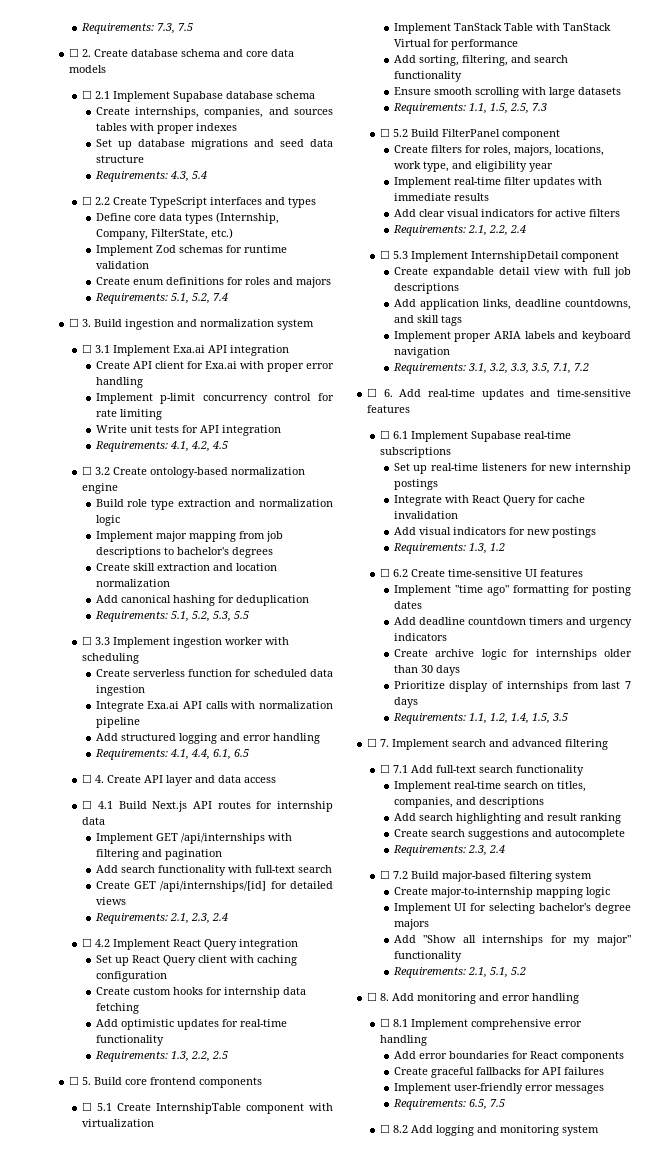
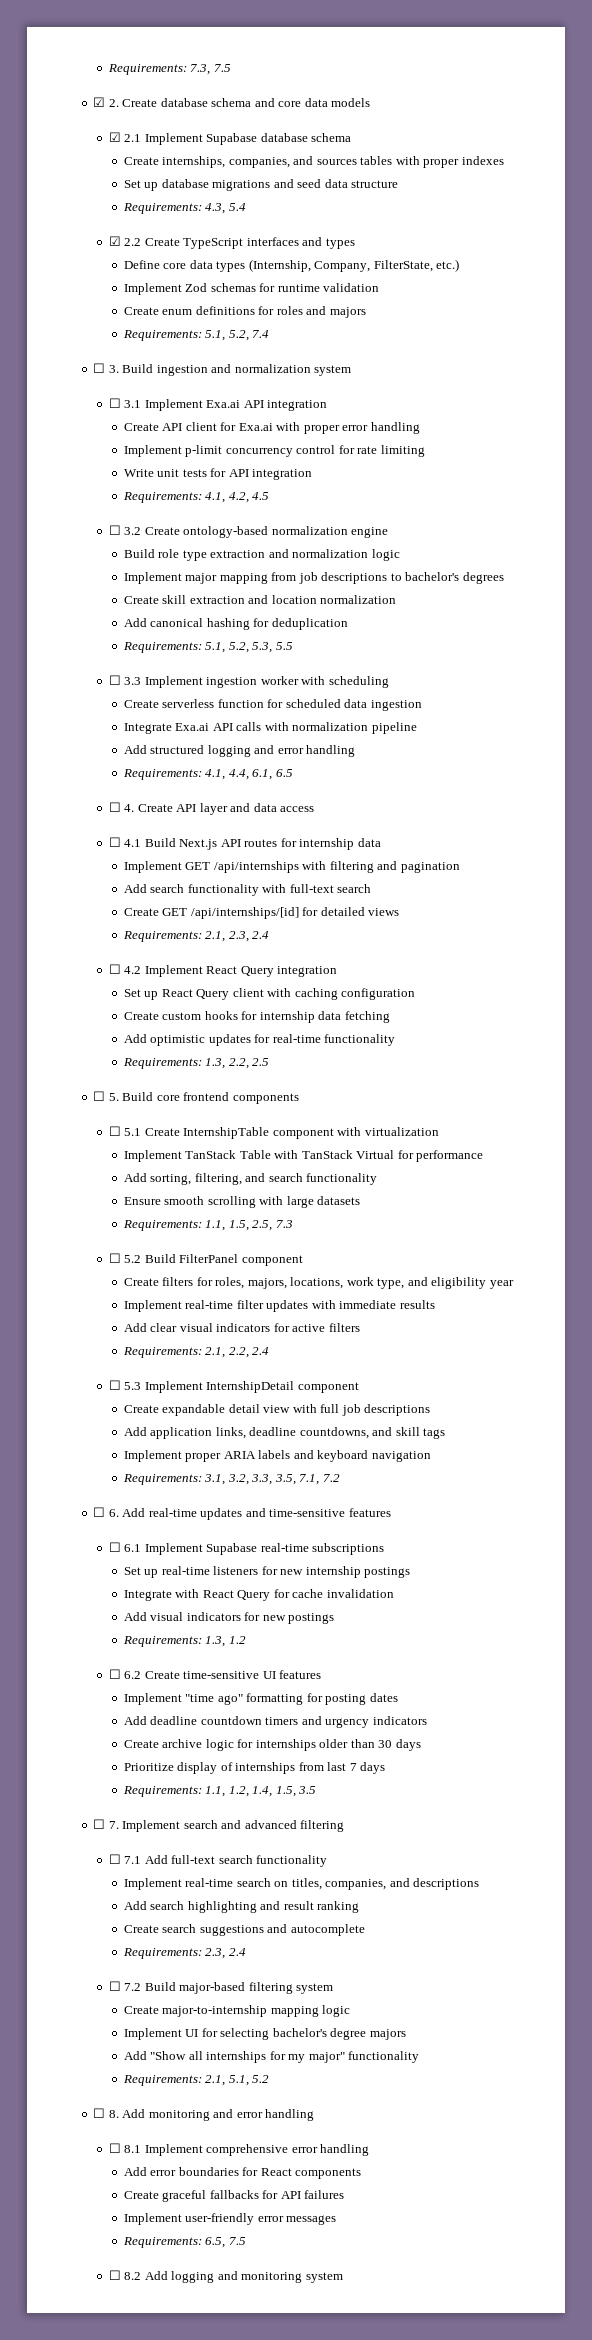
[69,48,80,57] ☐ -> [93,97,106,107] ☑
[82,90,93,99] ☐ -> [108,132,121,142] ☑
[82,196,93,205] ☐ -> [108,236,121,246] ☑

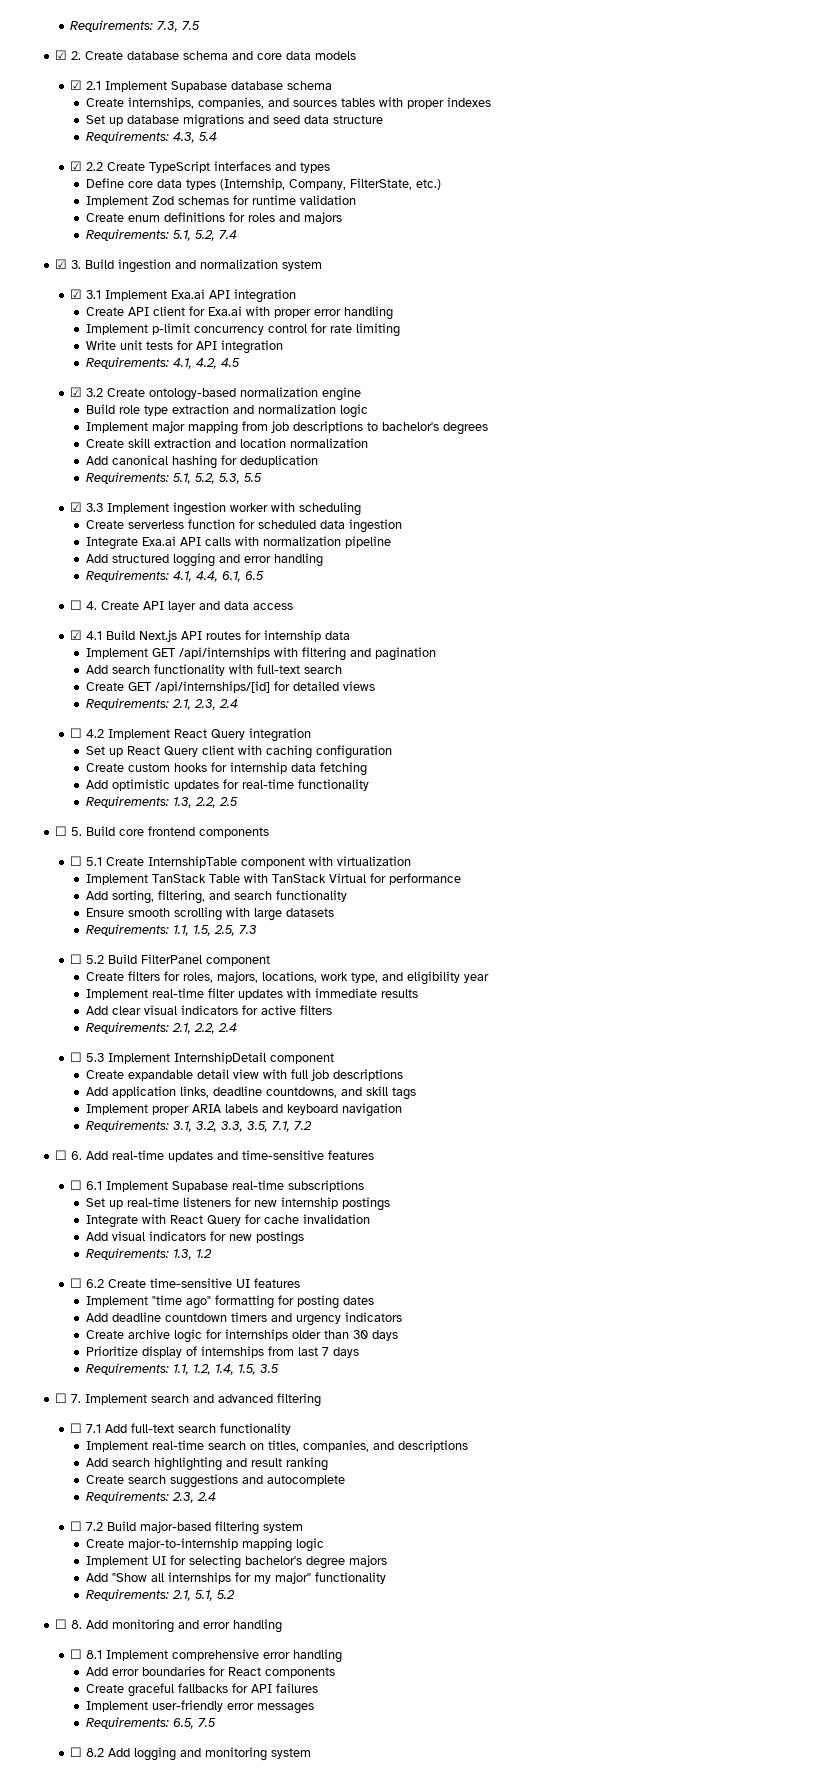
[93,363,106,373] ☐ -> [54,259,67,269] ☑
[108,398,121,408] ☐ -> [70,289,83,299] ☑
[108,525,121,535] ☐ -> [70,387,83,397] ☑
[108,675,121,685] ☐ -> [70,502,83,512] ☑
[108,837,121,847] ☐ -> [70,630,83,640] ☑

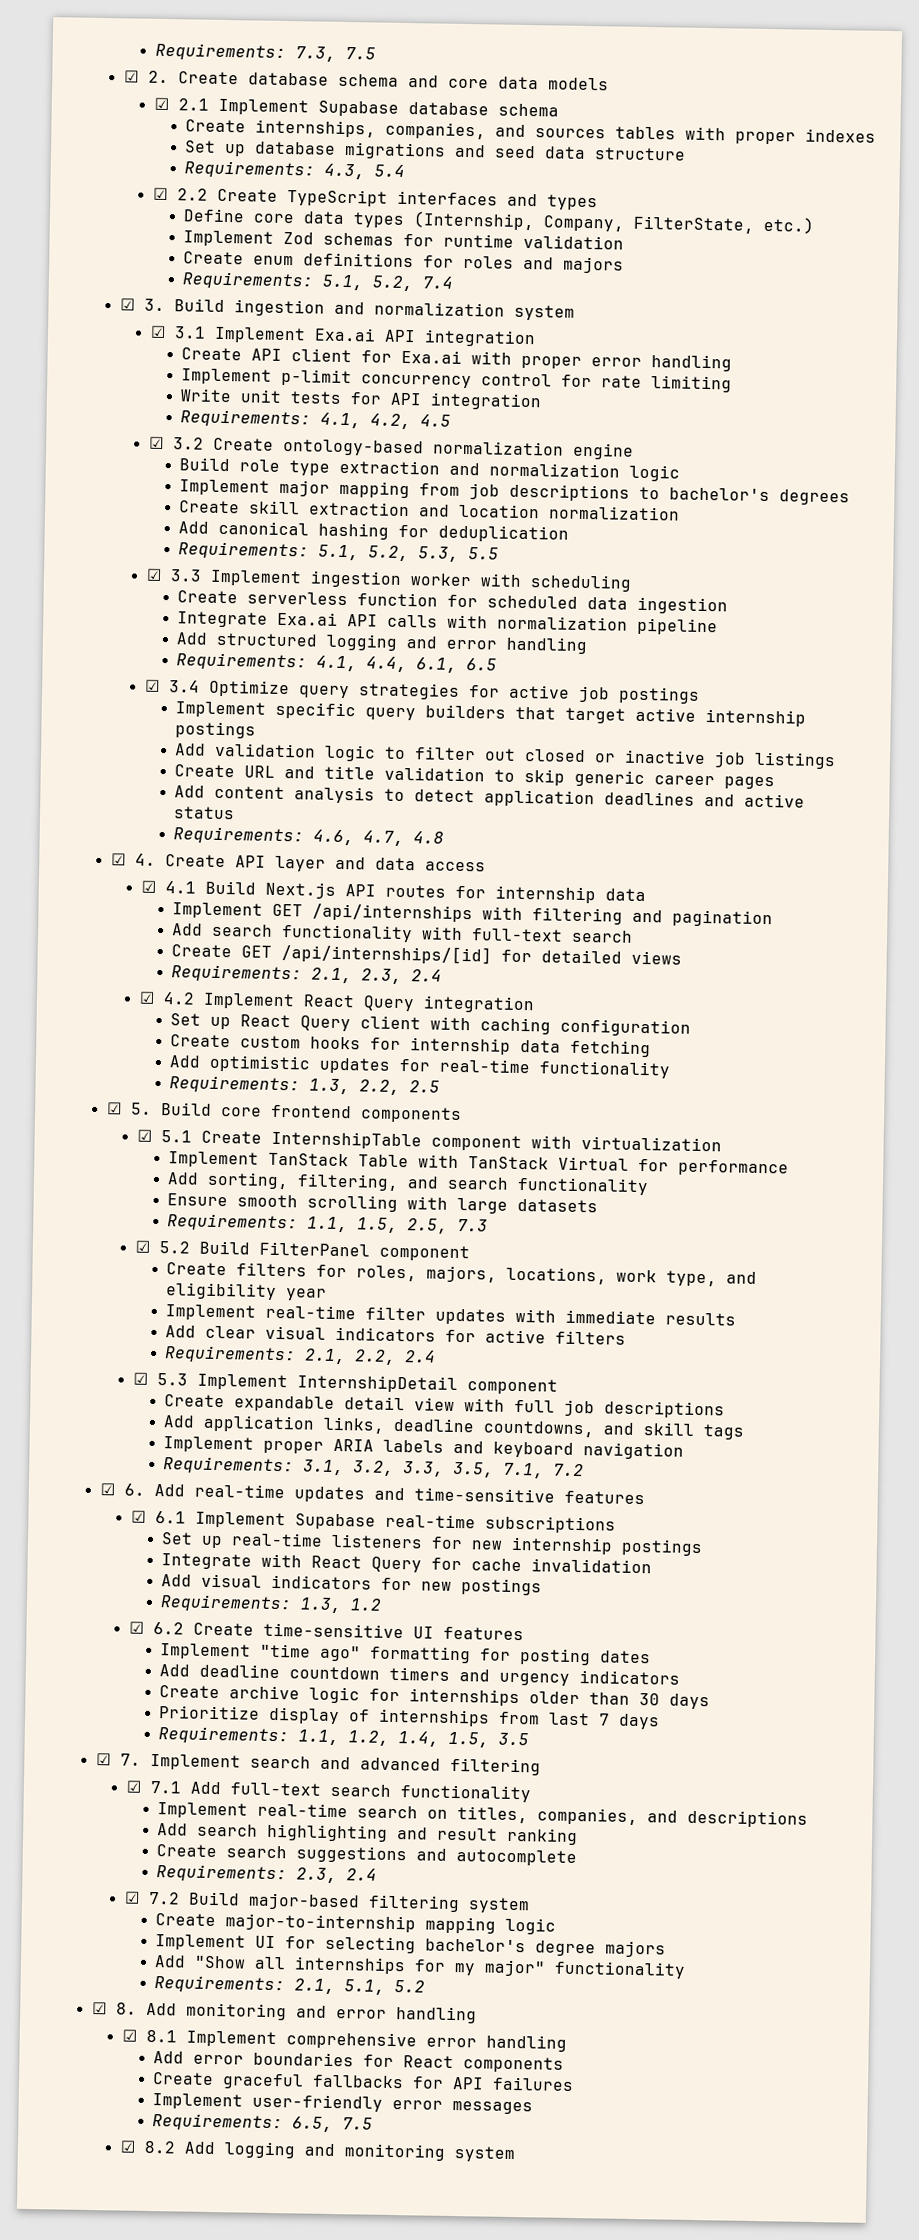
[70,600,83,610] ☐ -> [144,679,700,704] [174,701,806,727] [174,721,256,739] [174,742,836,770] [173,764,775,790] [173,785,805,808] [172,806,235,820] [172,826,444,847] [110,853,126,866] ☑ 3.4 Optimize query strategies for active job postings // Implement specific query builders that target active internship postings // Add validation logic to filter out closed or inactive job listings // Create URL and title validation to skip generic career pages // Add content analysis to detect application deadlines and active status // Requirements: 4.6, 4.7, 4.8 // ☑
[70,728,83,738] ☐ -> [138,991,155,1004] ☑
[54,826,67,836] ☐ -> [106,1102,122,1115] ☑
[70,856,83,866] ☐ -> [136,1129,152,1142] ☑
[70,954,83,964] ☐ -> [134,1240,150,1253] ☑
[70,1052,83,1062] ☐ -> [132,1372,148,1385] ☑
[54,1150,67,1160] ☐ -> [99,1483,115,1496] ☑
[70,1180,83,1190] ☐ -> [130,1510,146,1523] ☑
[70,1278,83,1288] ☐ -> [128,1621,144,1634] ☑
[54,1393,67,1403] ☐ -> [95,1753,111,1766] ☑
[70,1423,83,1433] ☐ -> [125,1780,142,1793] ☑
[70,1521,83,1531] ☐ -> [123,1891,140,1904] ☑
[54,1619,67,1629] ☐ -> [91,2002,107,2015] ☑
[70,1649,83,1659] ☐ -> [121,2029,137,2042] ☑
[70,1747,83,1757] ☐ -> [119,2140,136,2153] ☑

